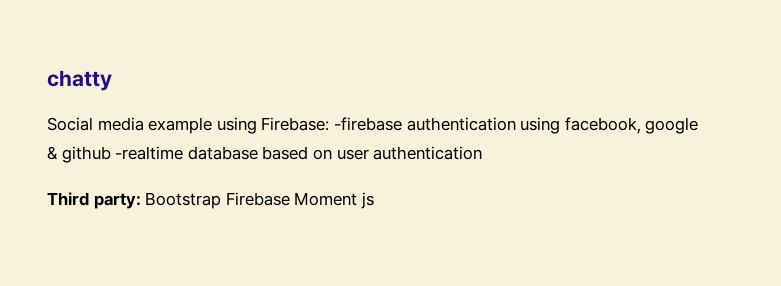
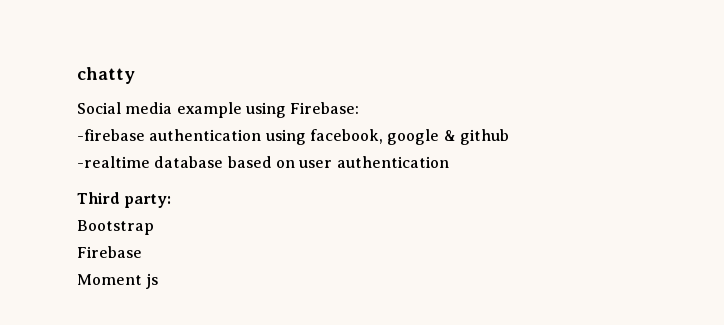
(330, 124) none -> (360, 108) //
(111, 154) none -> (509, 137) //
(141, 201) none -> (172, 201) //
(222, 200) none -> (154, 227) //
(290, 199) none -> (142, 252) //

